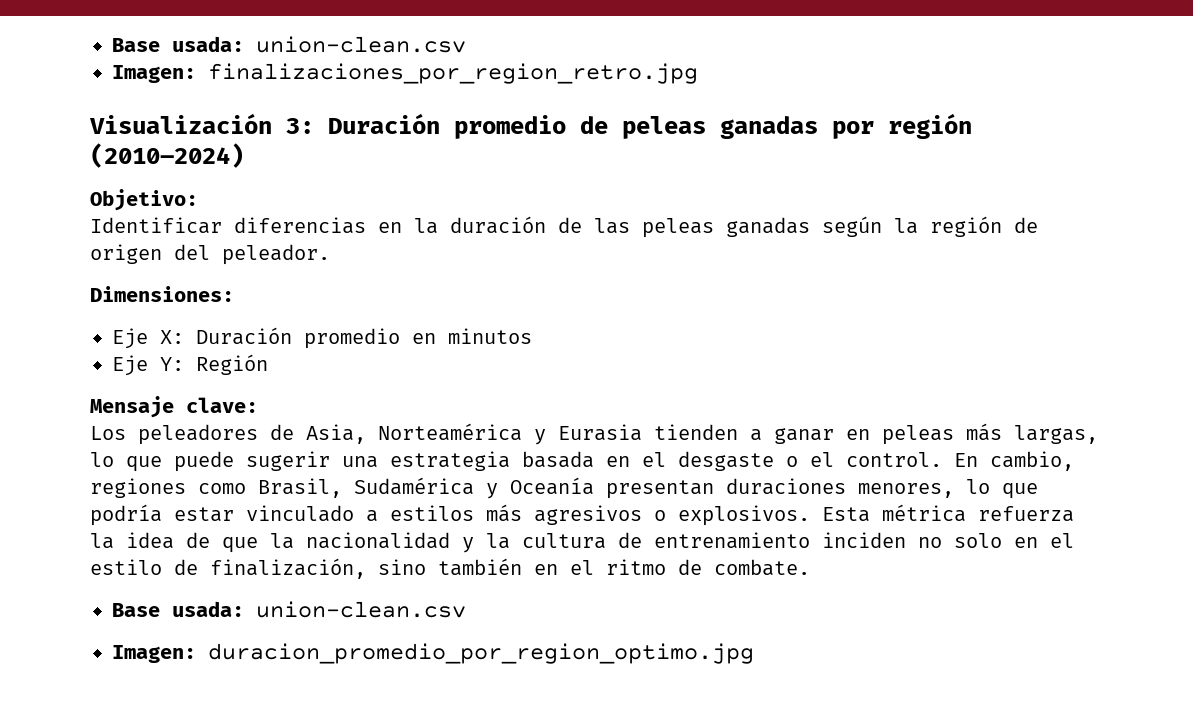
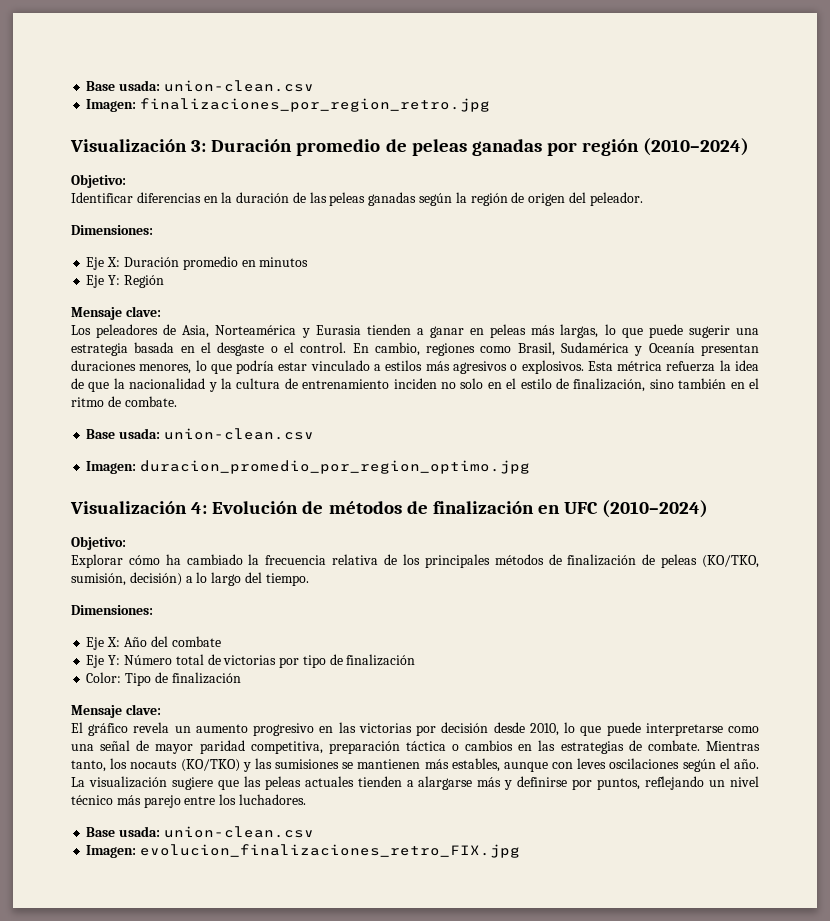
(754, 653) none -> [70,500,709,518] [71,536,126,550] [71,554,760,568] [71,572,309,586] [71,605,153,615] [86,636,221,650] [86,654,416,668] [86,672,241,686] [71,704,161,718] [71,722,760,736] [71,740,760,754] [71,758,759,772] [71,776,760,790] [71,794,306,808] [86,826,314,838] [86,844,521,858] // Visualización 4: Evolución de métodos de finalización en UFC (2010–2024) // Objetivo: // Explorar cómo ha cambiado la frecuencia relativa de los principales métodos de finalización de peleas (KO/TKO, sumisión, decisión) a lo largo del tiempo. // Dimensiones: // Eje X: Año del combate // Eje Y: Número total de victorias por tipo de finalización // Color: Tipo de finalización // Mensaje clave: // El gráfico revela un aumento progresivo en las victorias por decisión desde 2010, lo que puede interpretarse como una señal de mayor paridad competitiva, preparación táctica o cambios en las estrategias de combate. Mientras tanto, los nocauts (KO/TKO) y las sumisiones se mantienen más estables, aunque con leves oscilaciones según el año. La visualización sugiere que las peleas actuales tienden a alargarse más y definirse por puntos, reflejando un nivel técnico más parejo entre los luchadores. // Base usada: union-clean.csv // Imagen: evolucion_finalizaciones_retro_FIX.jpg

